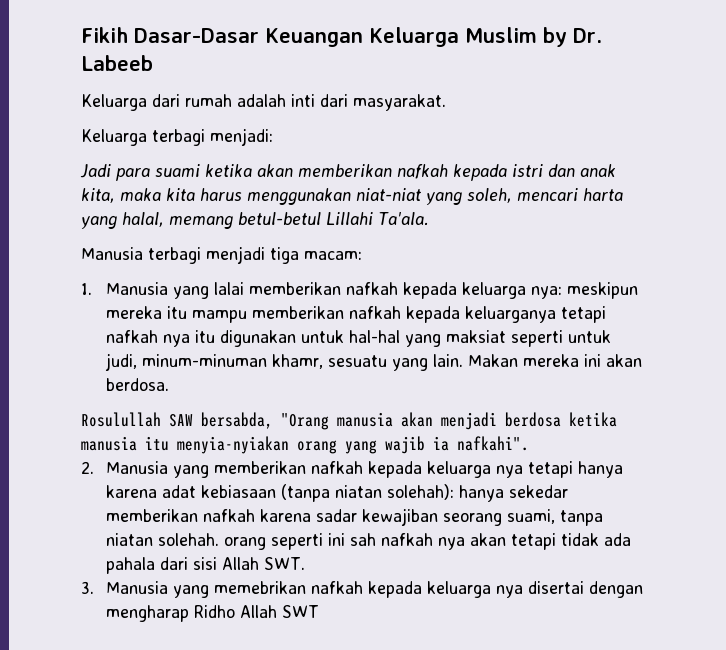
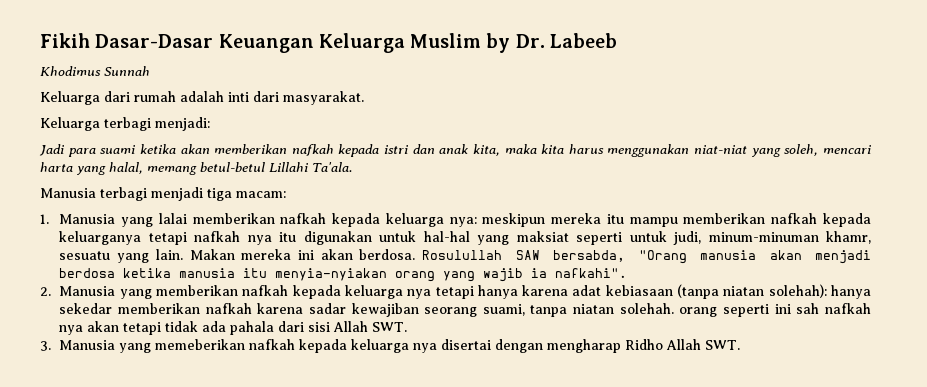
(153, 63) none -> [40,66,150,76] // Khodimus Sunnah
(170, 384) // -> (416, 254) none
[214,581,307,594] memebrikan -> [155,339,246,350] memeberikan
[282,605,320,618] SWT -> [705,340,741,350] SWT.

